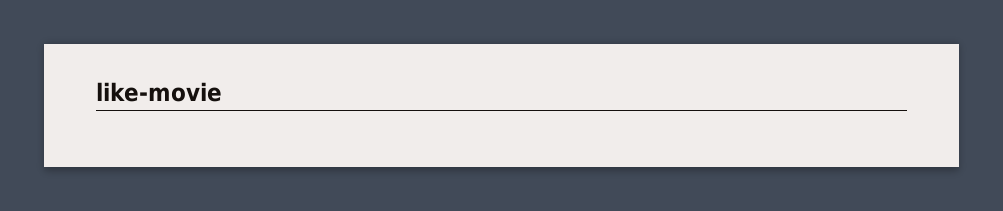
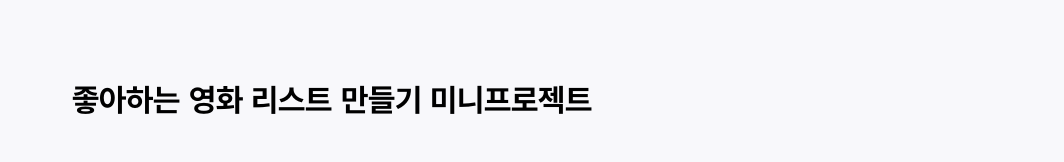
[96,82,222,102] like-movie -> [72,85,593,114] 좋아하는 영화 리스트 만들기 미니프로젝트

